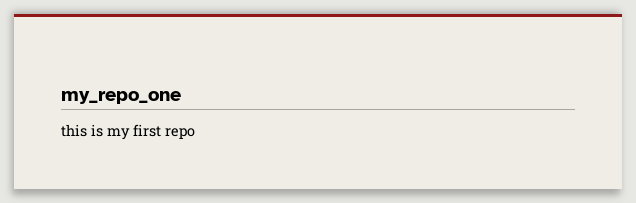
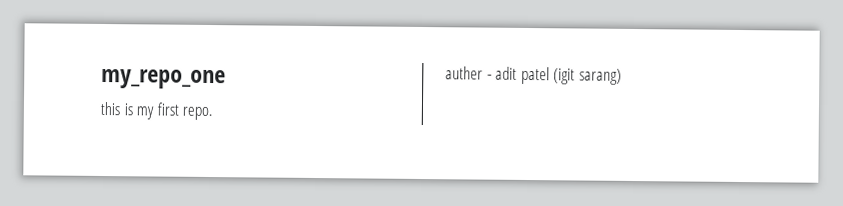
[165,128,195,139] repo -> [182,106,214,121] [445,66,622,85] repo. // auther - adit patel (igit sarang)

